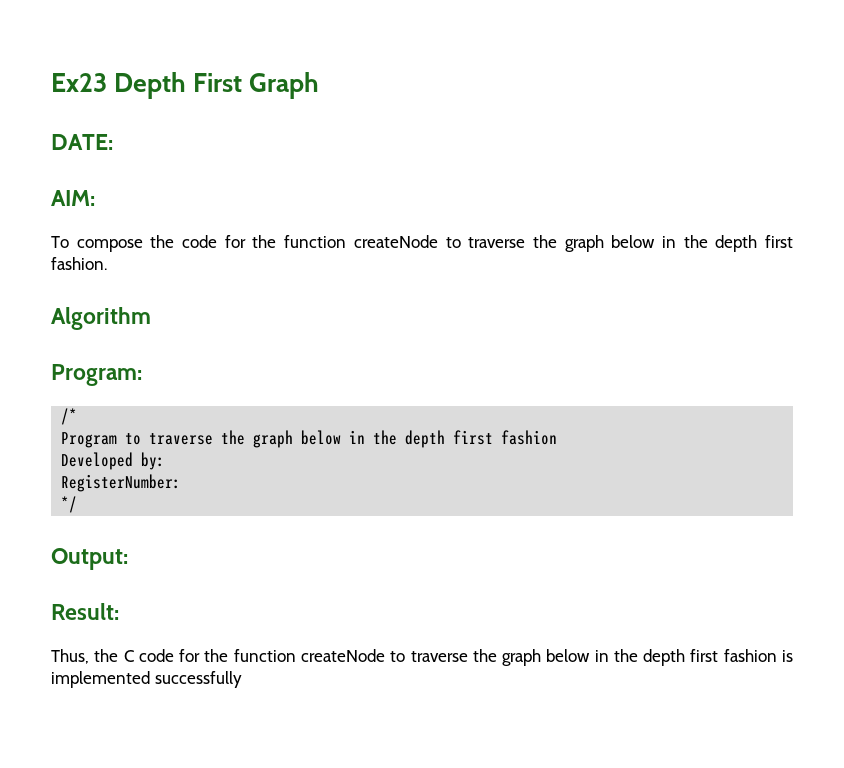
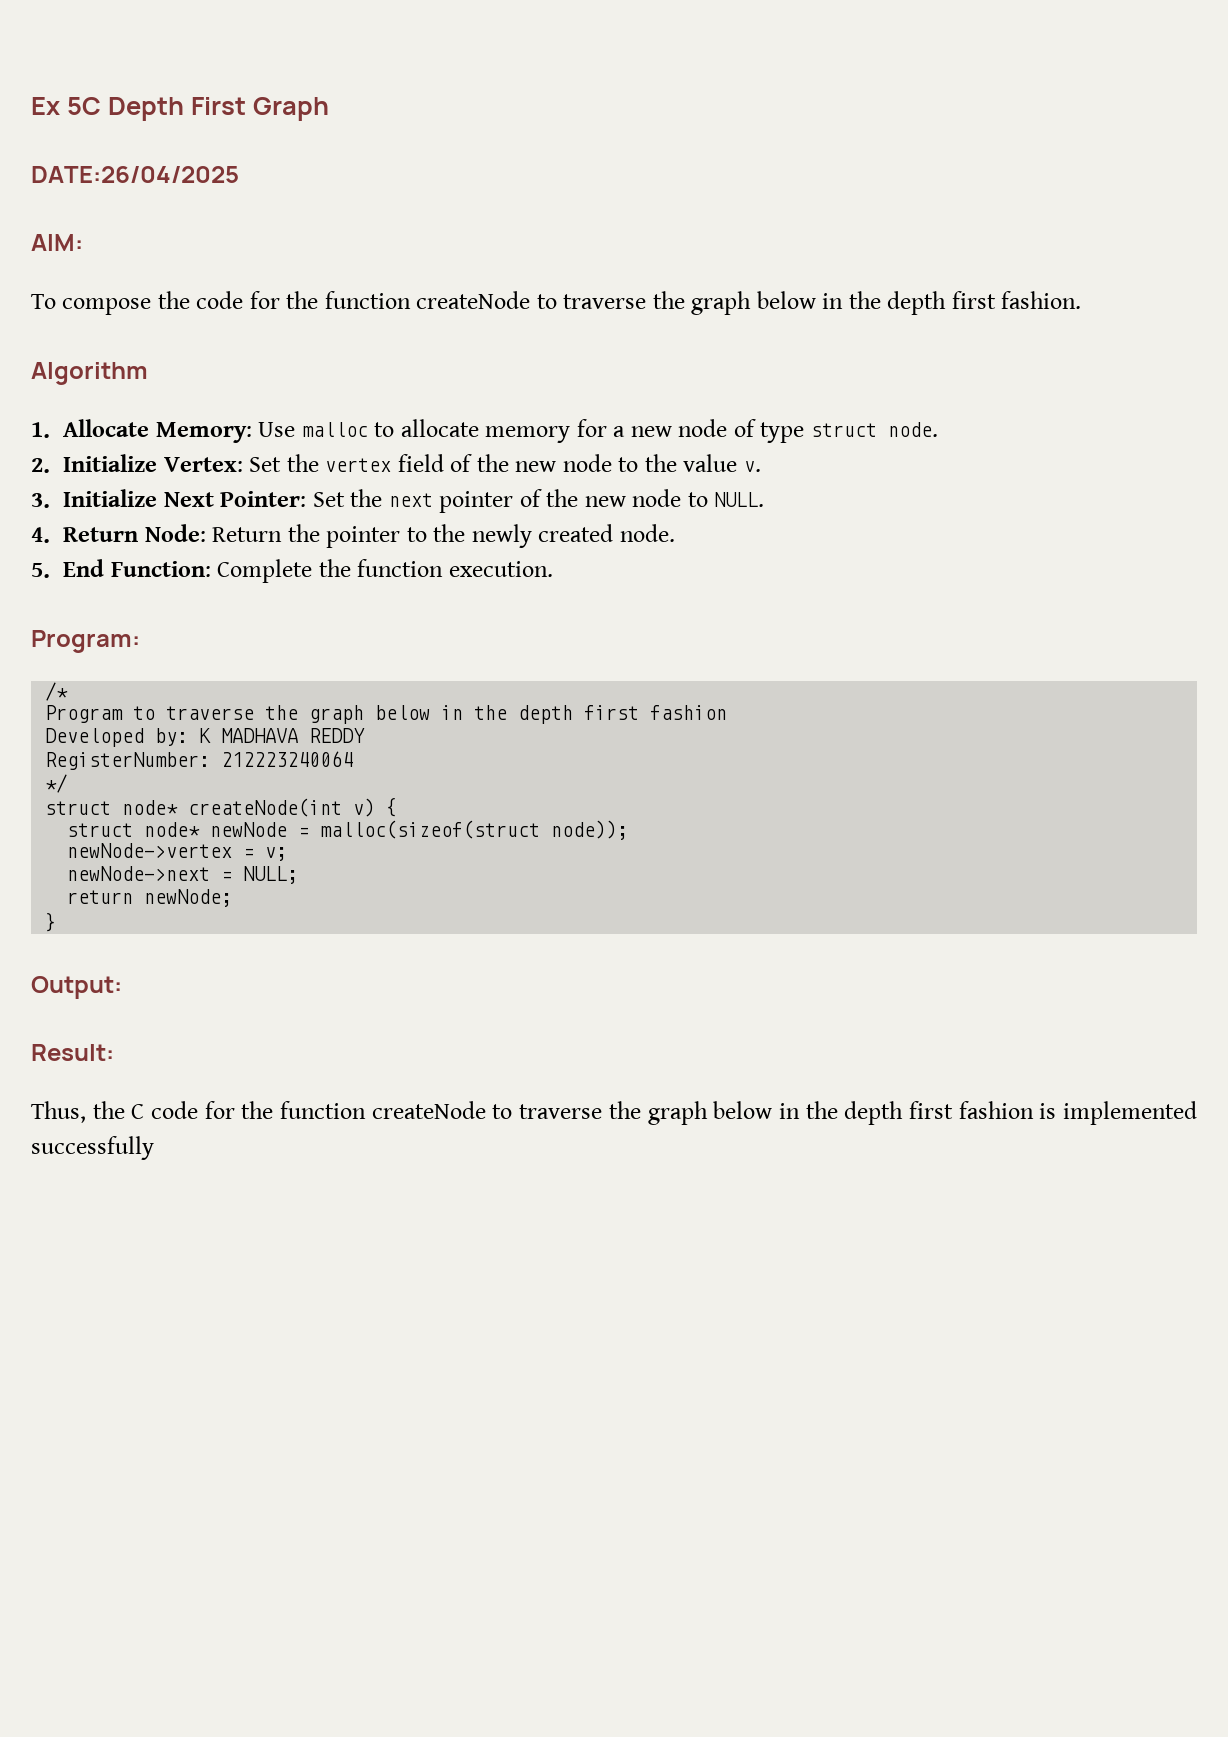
[51,73,107,92] Ex23 -> [31,97,101,115] Ex 5C
[51,134,113,150] DATE: -> [31,166,239,183] DATE:26/04/2025
(151, 318) none -> [31,419,938,443] [31,454,761,473] [31,489,765,513] [31,524,675,548] [31,559,553,583] // 1. Allocate Memory: Use malloc to allocate memory for a new node of type struct node. // 2. Initialize Vertex: Set the vertex field of the new node to the value v. // 3. Initialize Next Pointer: Set the next pointer of the new node to NULL. // 4. Return Node: Return the pointer to the newly created node. // 5. End Function: Complete the function execution.
(166, 461) none -> [199,728,366,743] K MADHAVA REDDY
(182, 483) none -> [221,751,354,767] 212223240064
(78, 504) none -> [45,797,398,817] [67,820,629,840] [67,843,288,861] [67,866,299,884] [67,889,233,907] [45,912,57,932] // struct node* createNode(int v) { // struct node* newNode = malloc(sizeof(struct node)); // newNode->vertex = v; // newNode->next = NULL; // return newNode; // }

